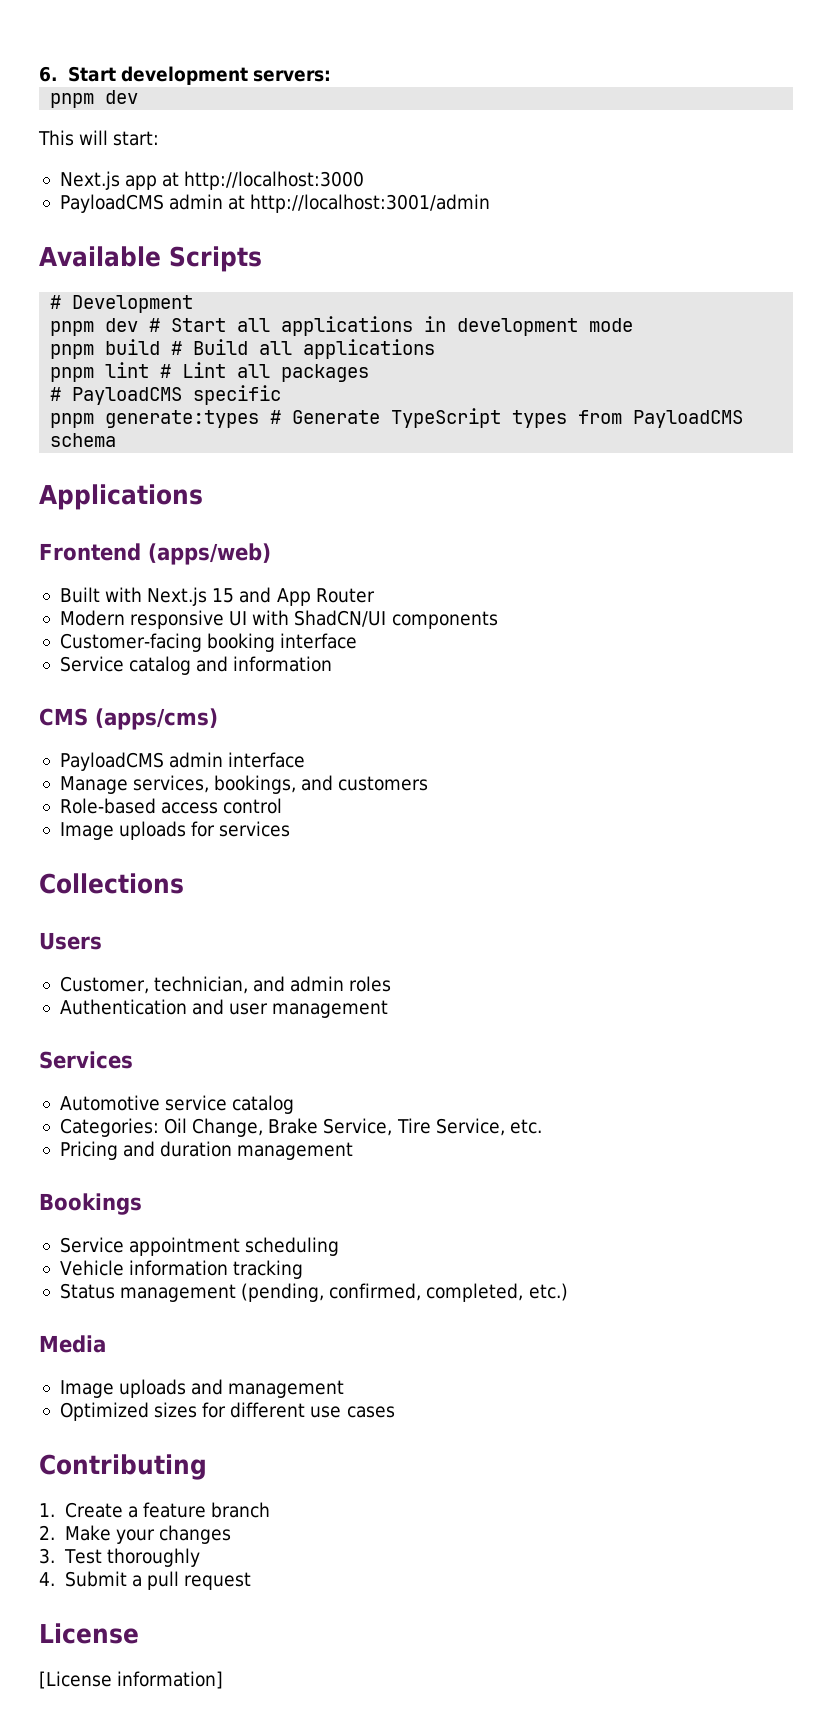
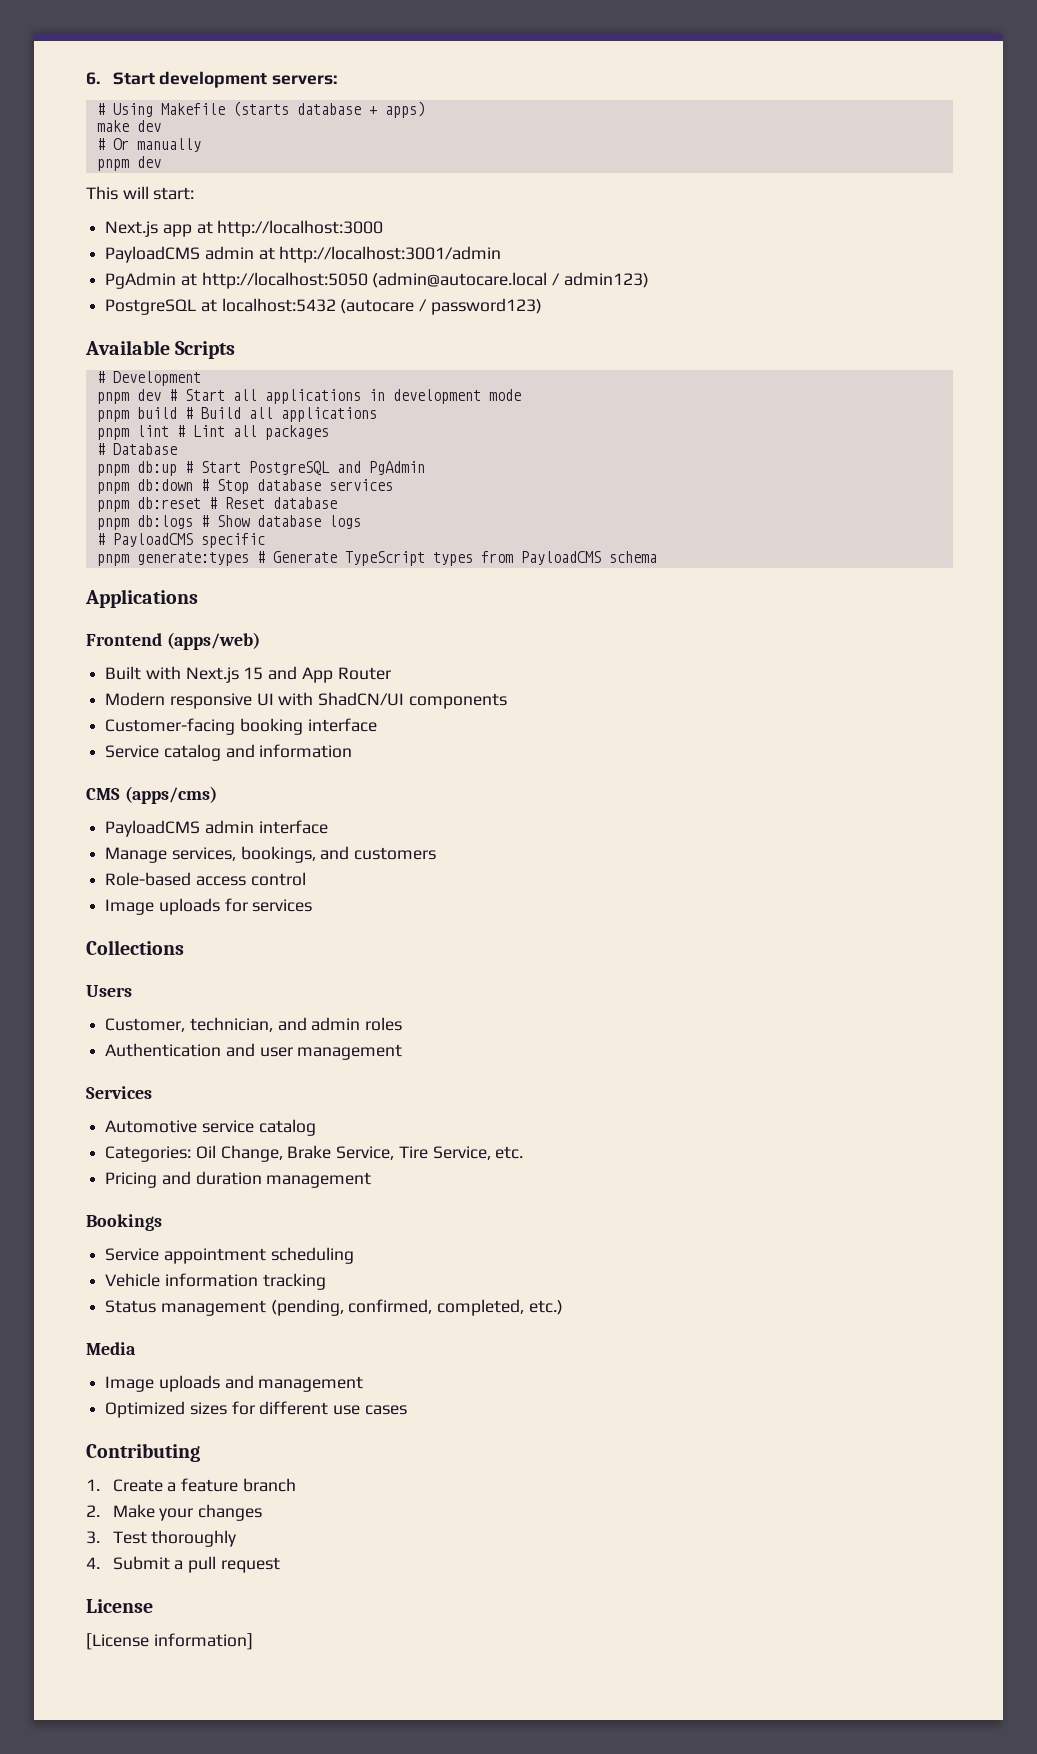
(331, 76) none -> [96,101,425,118] [96,120,161,132] [96,138,201,152] // # Using Makefile (starts database + apps) // make dev // # Or manually
(491, 203) none -> [105,272,649,289] [105,298,542,315] // PgAdmin at http://localhost:5050 (admin@autocare.local / admin123) // PostgreSQL at localhost:5432 (autocare / password123)
(370, 373) none -> [96,443,177,455] [96,461,425,476] [96,479,393,494] [96,497,337,512] [96,515,361,530] // # Database // pnpm db:up # Start PostgreSQL and PgAdmin // pnpm db:down # Stop database services // pnpm db:reset # Reset database // pnpm db:logs # Show database logs

